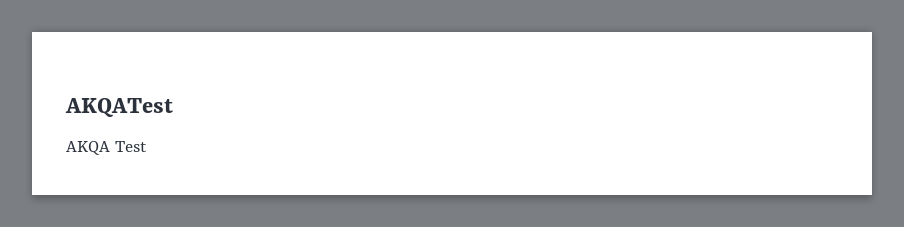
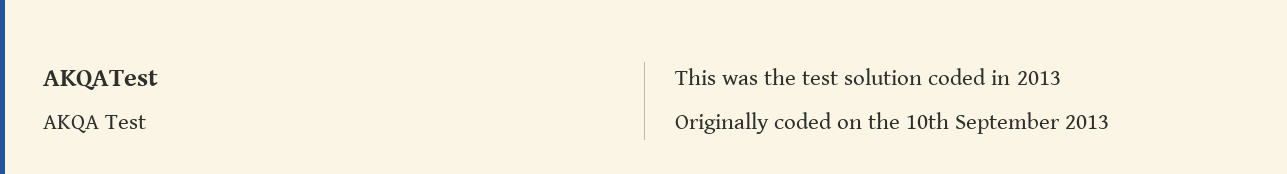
(147, 146) none -> [675,68,1061,85] [675,112,1110,134] // This was the test solution coded in 2013 // Originally coded on the 10th September 2013

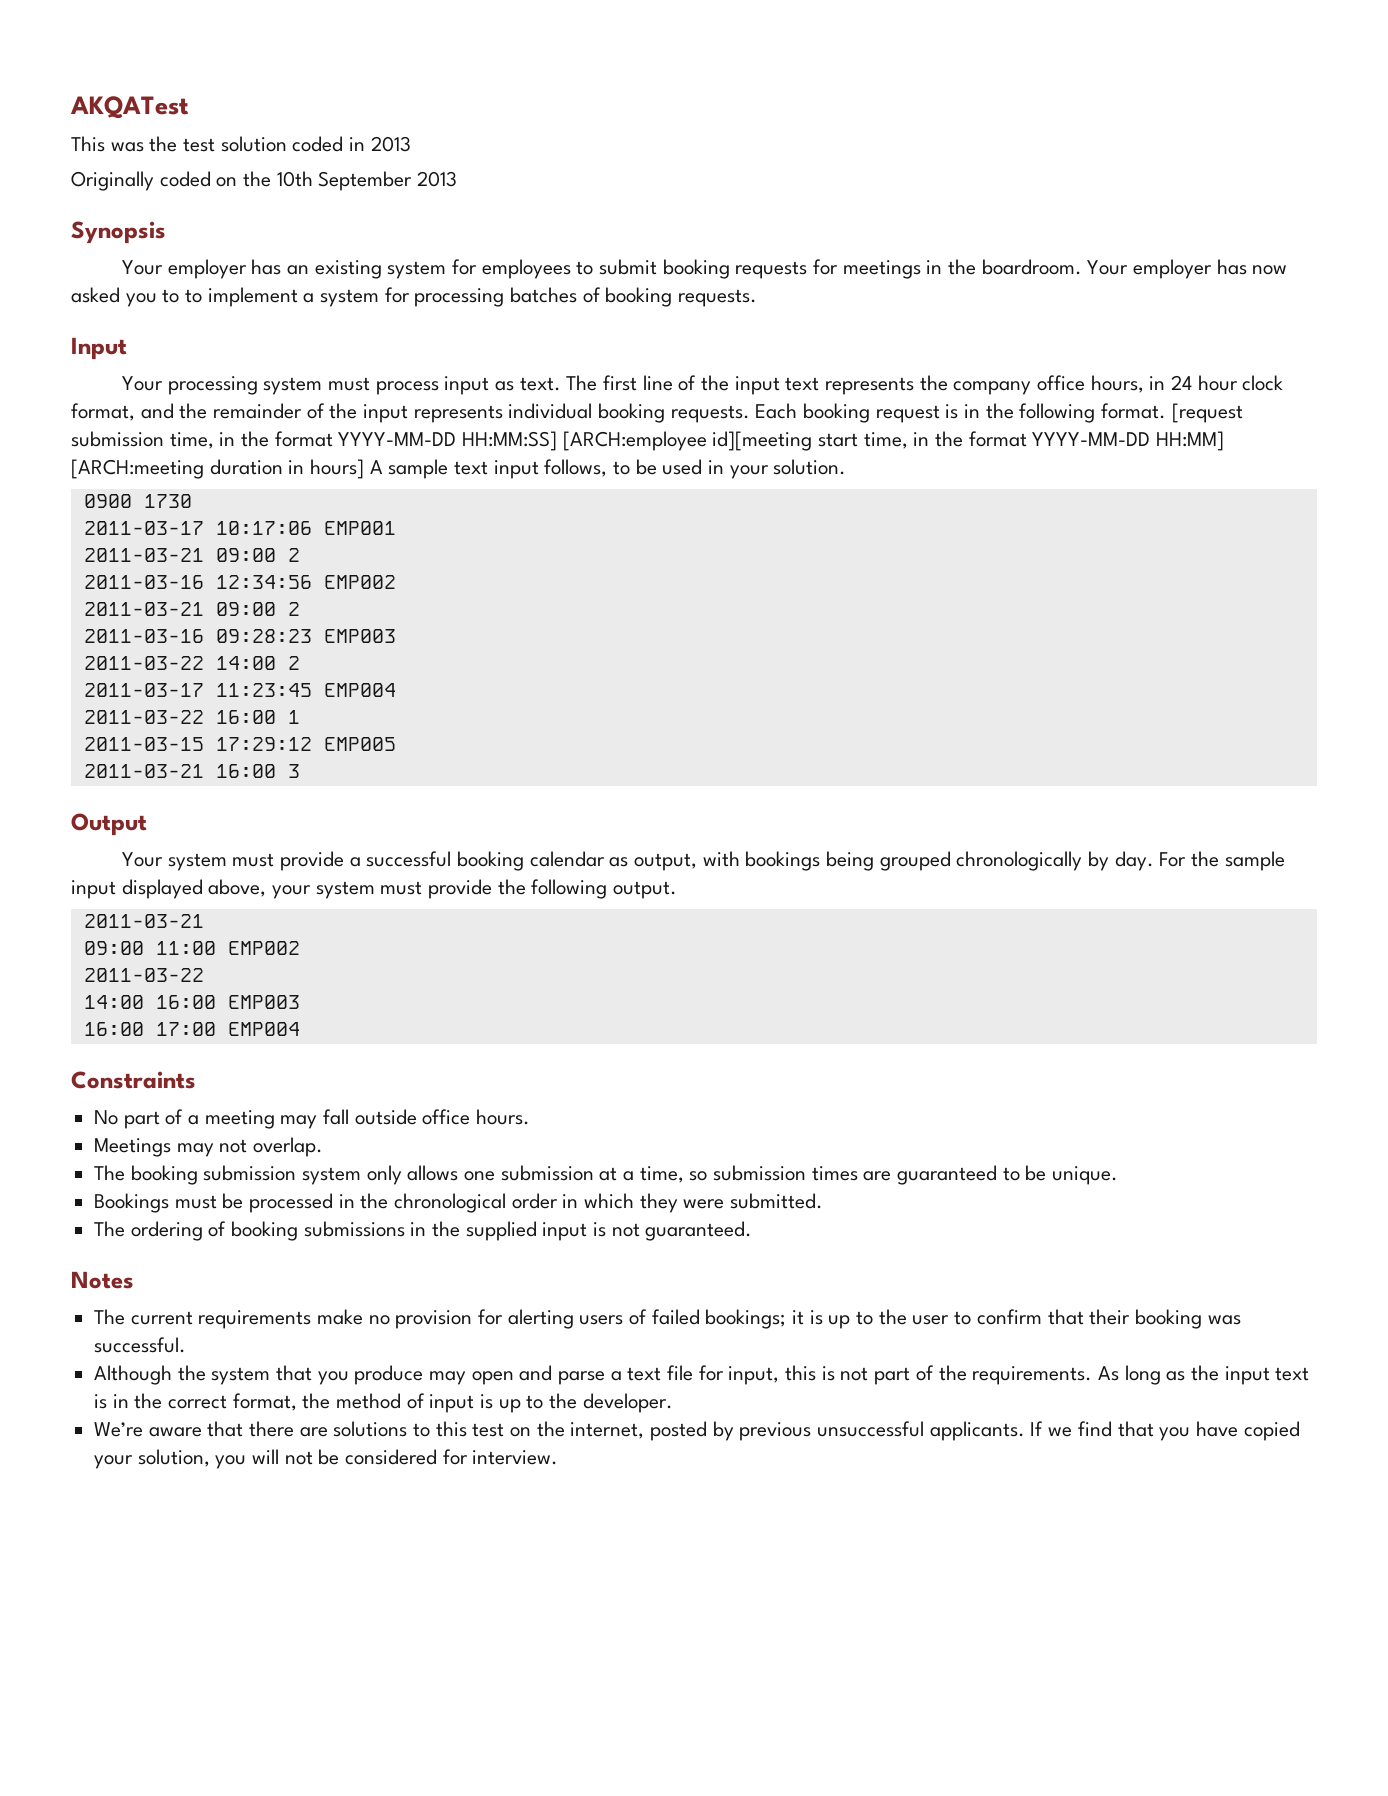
[43,115,147,133] // AKQA Test -> (189, 107) none
(1110, 122) none -> [71,221,166,244] [121,259,1288,279] [71,287,758,307] [71,337,127,360] [121,375,1284,395] [71,403,1243,423] [71,431,1225,451] [71,459,847,479] [83,494,192,508] [83,521,396,535] [83,548,300,562] [83,575,396,589] [83,602,300,616] [83,629,396,643] [83,656,300,670] [83,683,396,697] [83,710,300,724] [83,737,396,751] [83,764,300,778] [71,813,147,836] [121,851,1285,871] [71,879,678,899] [83,914,204,928] [83,941,300,955] [83,968,204,982] [83,995,300,1009] [83,1022,300,1036] [71,1071,196,1089] [94,1109,531,1129] [94,1137,324,1157] [94,1165,1119,1185] [94,1193,824,1213] [94,1221,753,1241] [71,1271,134,1289] [94,1309,1241,1329] [94,1337,187,1353] [94,1365,1310,1385] [94,1393,673,1413] [94,1421,1300,1441] [94,1449,559,1469] // Synopsis // Your employer has an existing system for employees to submit booking requests for meetings in the boardroom. Your employer has now asked you to to implement a system for processing batches of booking requests. // Input // Your processing system must process input as text. The first line of the input text represents the company office hours, in 24 hour clock format, and the remainder of the input represents individual booking requests. Each booking request is in the following format. [request submission time, in the format YYYY-MM-DD HH:MM:SS] [ARCH:employee id][meeting start time, in the format YYYY-MM-DD HH:MM] [ARCH:meeting duration in hours] A sample text input follows, to be used in your solution. // 0900 1730 // 2011-03-17 10:17:06 EMP001 // 2011-03-21 09:00 2 // 2011-03-16 12:34:56 EMP002 // 2011-03-21 09:00 2 // 2011-03-16 09:28:23 EMP003 // 2011-03-22 14:00 2 // 2011-03-17 11:23:45 EMP004 // 2011-03-22 16:00 1 // 2011-03-15 17:29:12 EMP005 // 2011-03-21 16:00 3 // Output // Your system must provide a successful booking calendar as output, with bookings being grouped chronologically by day. For the sample input displayed above, your system must provide the following output. // 2011-03-21 // 09:00 11:00 EMP002 // 2011-03-22 // 14:00 16:00 EMP003 // 16:00 17:00 EMP004 // Constraints // No part of a meeting may fall outside office hours. // Meetings may not overlap. // The booking submission system only allows one submission at a time, so submission times are guaranteed to be unique. // Bookings must be processed in the chronological order in which they were submitted. // The ordering of booking submissions in the supplied input is not guaranteed. // Notes // The current requirements make no provision for alerting users of failed bookings; it is up to the user to confirm that their booking was successful. // Although the system that you produce may open and parse a text file for input, this is not part of the requirements. As long as the input text is in the correct format, the method of input is up to the developer. // We’re aware that there are solutions to this test on the internet, posted by previous unsuccessful applicants. If we find that you have copied your solution, you will not be considered for interview.

